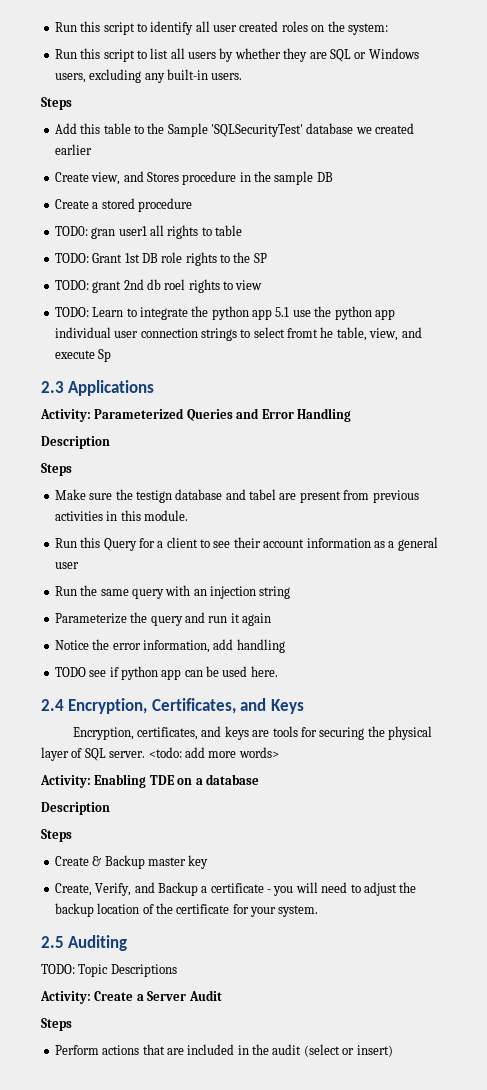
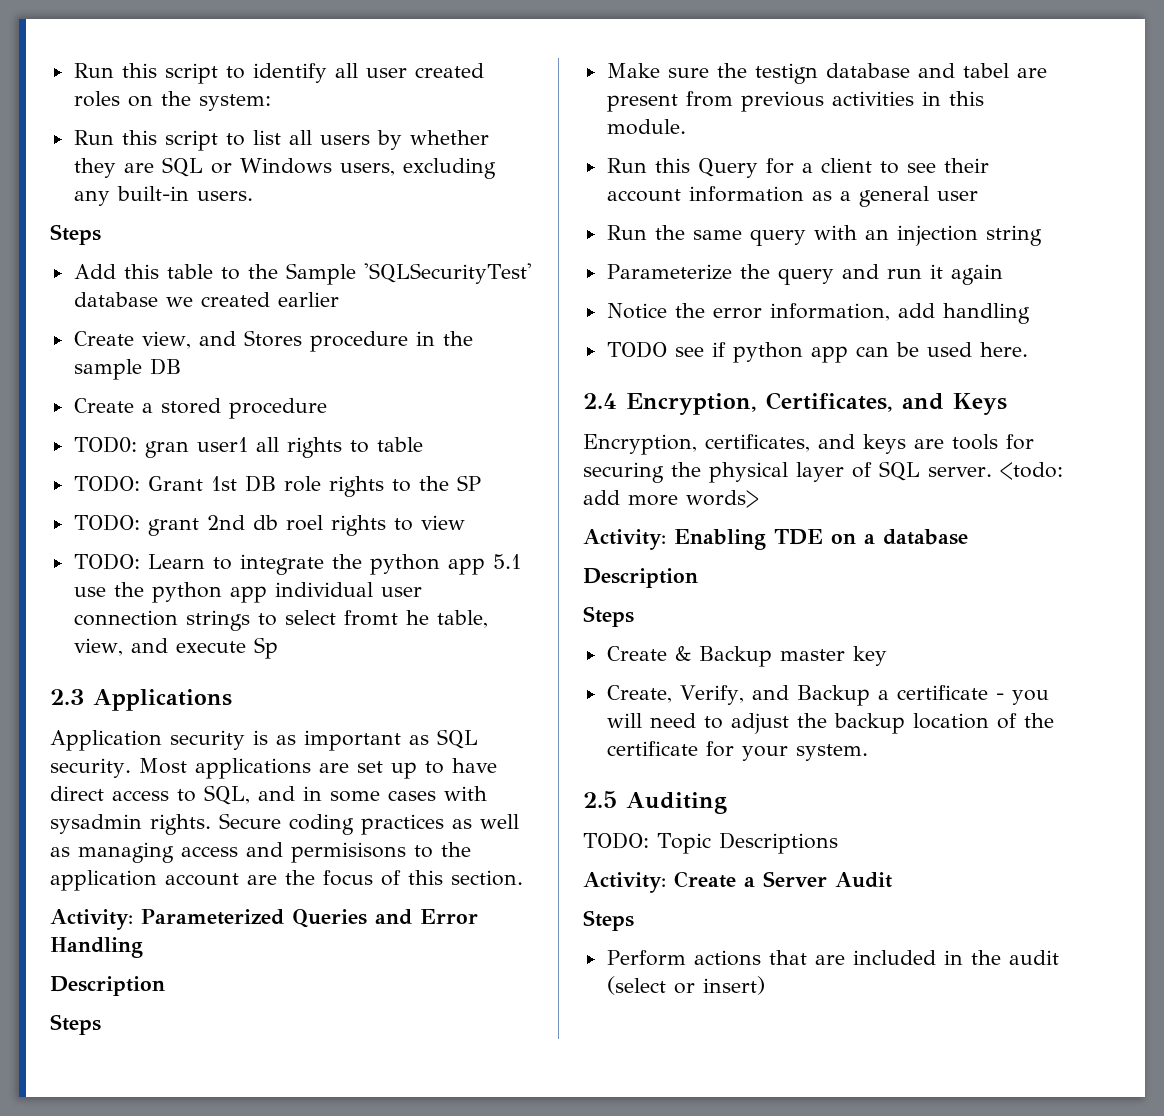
(155, 388) none -> [50,729,478,751] [50,758,497,779] [50,785,487,805] [50,813,519,835] [50,842,471,863] [50,870,523,891] // Application security is as important as SQL security. Most applications are set up to have direct access to SQL, and in some cases with sysadmin rights. Secure coding practices as well as managing access and permisisons to the application account are the focus of this section.

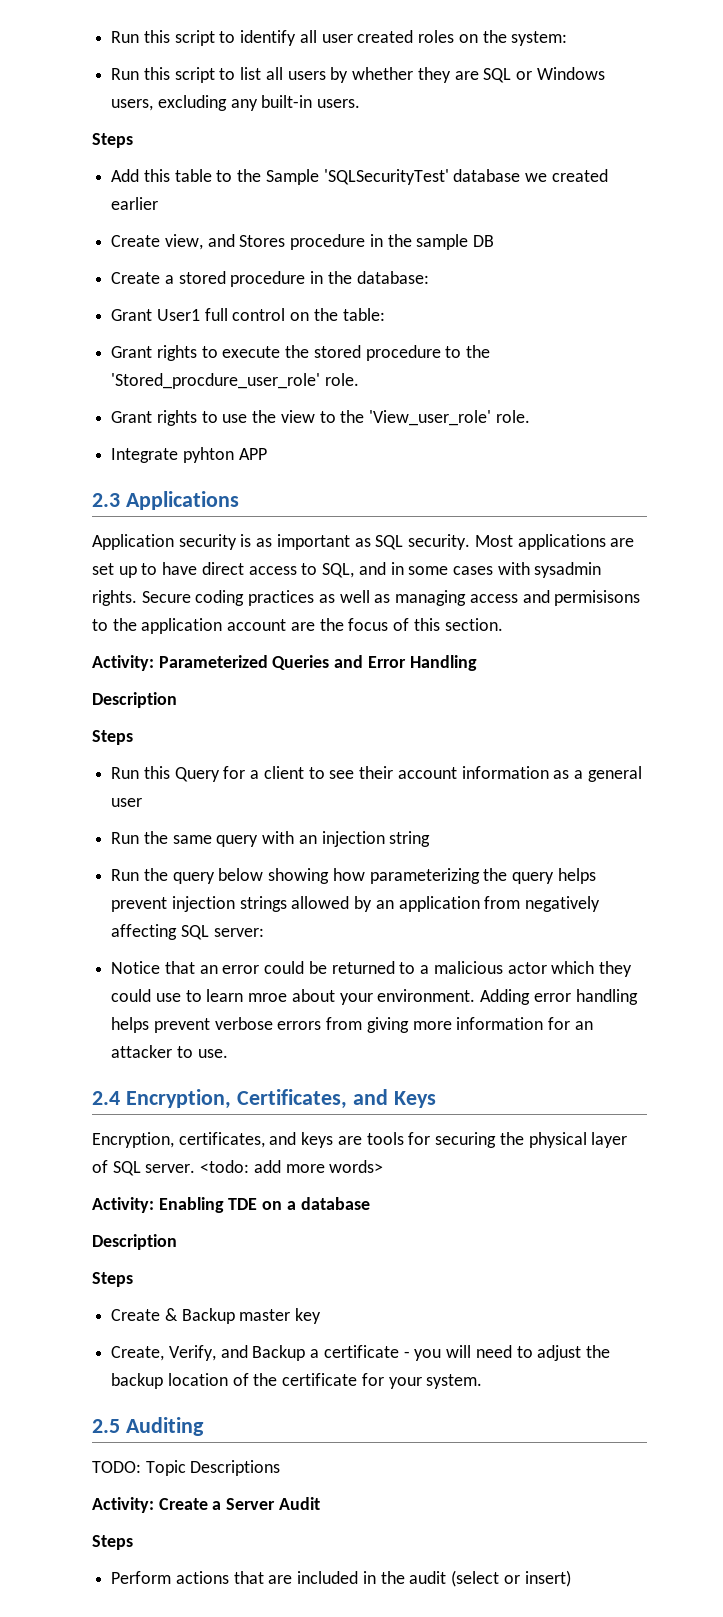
[73,436,423,458] [73,475,481,497] [73,514,465,536] [73,553,521,575] [73,582,422,603] [73,610,488,631] [73,637,278,659] // TOD0: gran user1 all rights to table // TODO: Grant 1st DB role rights to the SP // TODO: grant 2nd db roel rights to view // TODO: Learn to integrate the python app 5.1 use the python app individual user connection strings to select fromt he table, view, and execute Sp -> [310,271,429,284] [111,308,385,321] [111,345,491,361] [111,373,359,389] [111,410,530,426] [111,447,267,463] in the database: // Grant User1 full control on the table: // Grant rights to execute the stored procedure to the 'Stored_procdure_user_role' role. // Grant rights to use the view to the 'View_user_role' role. // Integrate pyhton APP
[606,63,1047,84] [606,91,984,112] [606,119,686,135] // Make sure the testign database and tabel are present from previous activities in this module. -> (133, 737) none
[606,264,1003,285] [606,303,1030,324] [606,341,1028,363] Parameterize the query and run it again // Notice the error information, add handling // TODO see if python app can be used here. -> [111,868,596,884] [111,896,601,912] [111,924,264,940] [111,961,632,977] [111,989,638,1005] [111,1017,593,1033] [111,1045,228,1058] Run the query below showing how parameterizing the query helps prevent injection strings allowed by an application from negatively affecting SQL server: // Notice that an error could be returned to a malicious actor which they could use to learn mroe about your environment. Adding error handling helps prevent verbose errors from giving more information for an attacker to use.

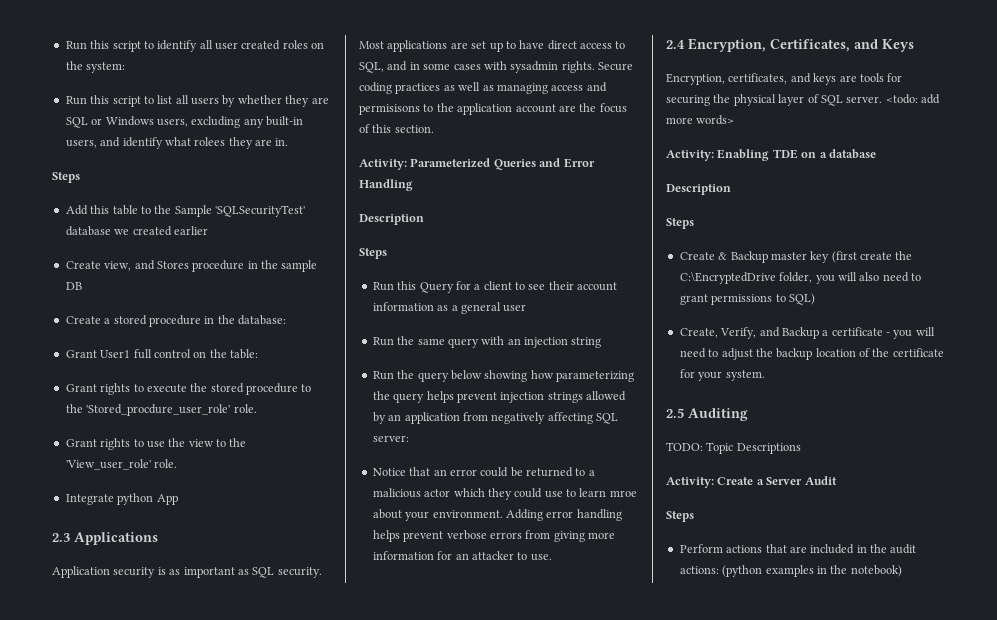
[317,99,361,108] users. -> [65,137,289,149] users, and identify what rolees they are in.
[182,447,267,463] pyhton APP -> [117,493,178,505] python App
(322, 1316) none -> [831,251,913,263] [679,271,921,284] [679,293,815,305] (first create the C:\EncryptedDrive folder, you will also need to grant permissions to SQL)
[451,1570,571,1587] (select or insert) -> [679,565,902,577] actions: (python examples in the notebook)

